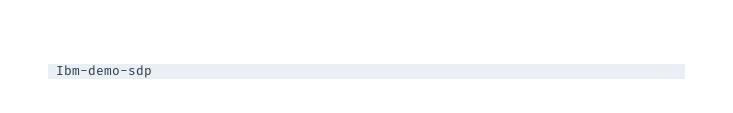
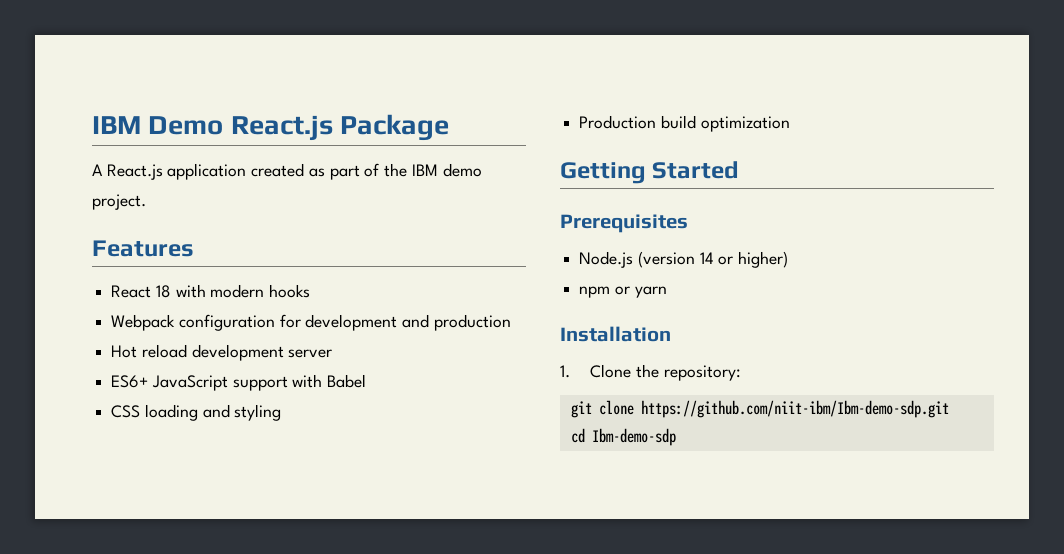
(55, 71) none -> [92,114,450,141] [92,163,482,180] [92,194,146,210] [92,240,194,257] [111,284,311,298] [111,314,511,331] [111,344,333,361] [111,374,367,391] [111,404,282,421] [579,115,790,132] [560,161,740,184] [560,214,688,233] [579,251,789,268] [579,286,667,298] [560,326,671,342] [560,364,741,381] [570,400,949,418] [570,428,585,443] IBM Demo React.js Package // A React.js application created as part of the IBM demo project. // Features // React 18 with modern hooks // Webpack configuration for development and production // Hot reload development server // ES6+ JavaScript support with Babel // CSS loading and styling // Production build optimization // Getting Started // Prerequisites // Node.js (version 14 or higher) // npm or yarn // Installation // 1. Clone the repository: // git clone https://github.com/niit-ibm/Ibm-demo-sdp.git // cd

